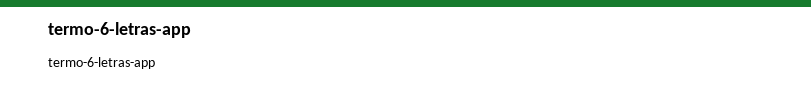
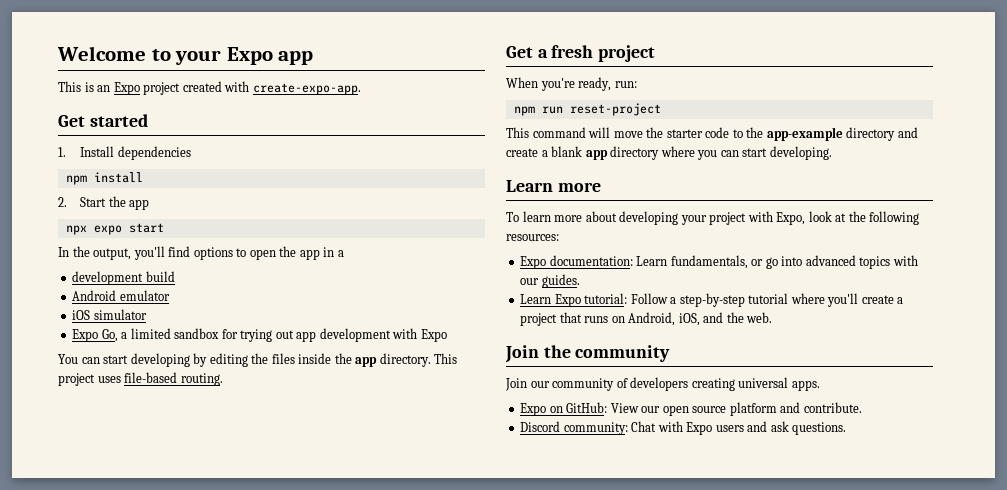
[48,22,191,38] [48,57,155,69] termo-6-letras-app // termo-6-letras-app -> [57,46,314,65] [58,81,361,95] [58,114,148,127] [58,146,191,160] [65,172,143,185] [58,196,150,210] [65,223,164,235] [58,246,344,260] [72,271,175,285] [72,290,170,301] [72,309,147,320] [72,328,447,342] [58,353,458,367] [58,372,223,386] [506,45,656,62] [506,77,637,91] [513,103,661,116] [506,127,918,141] [506,146,832,160] [506,180,601,192] [506,211,920,225] [506,234,559,241] [520,255,918,269] [520,274,580,288] [520,293,904,307] [520,312,773,326] [505,345,671,363] [505,377,820,391] [520,402,862,416] [520,421,847,435] Welcome to your Expo app // This is an Expo project created with create-expo-app. // Get started // 1. Install dependencies // npm install // 2. Start the app // npx expo start // In the output, you'll find options to open the app in a // development build // Android emulator // iOS simulator // Expo Go, a limited sandbox for trying out app development with Expo // You can start developing by editing the files inside the app directory. This project uses file-based routing. // Get a fresh project // When you're ready, run: // npm run reset-project // This command will move the starter code to the app-example directory and create a blank app directory where you can start developing. // Learn more // To learn more about developing your project with Expo, look at the following resources: // Expo documentation: Learn fundamentals, or go into advanced topics with our guides. // Learn Expo tutorial: Follow a step-by-step tutorial where you'll create a project that runs on Android, iOS, and the web. // Join the community // Join our community of developers creating universal apps. // Expo on GitHub: View our open source platform and contribute. // Discord community: Chat with Expo users and ask questions.

